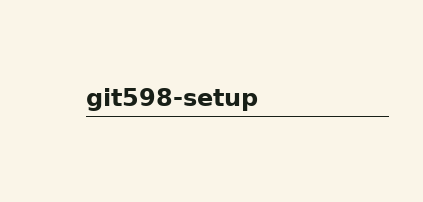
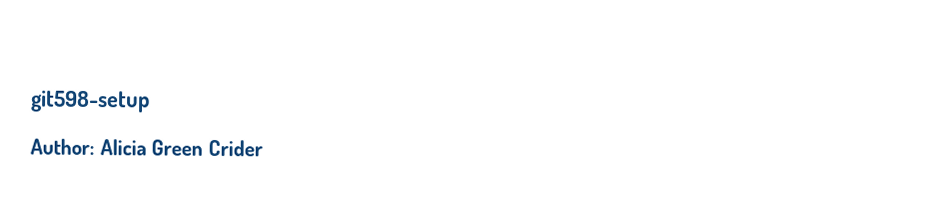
(258, 99) none -> [30,138,264,157] // Author: Alicia Green Crider

